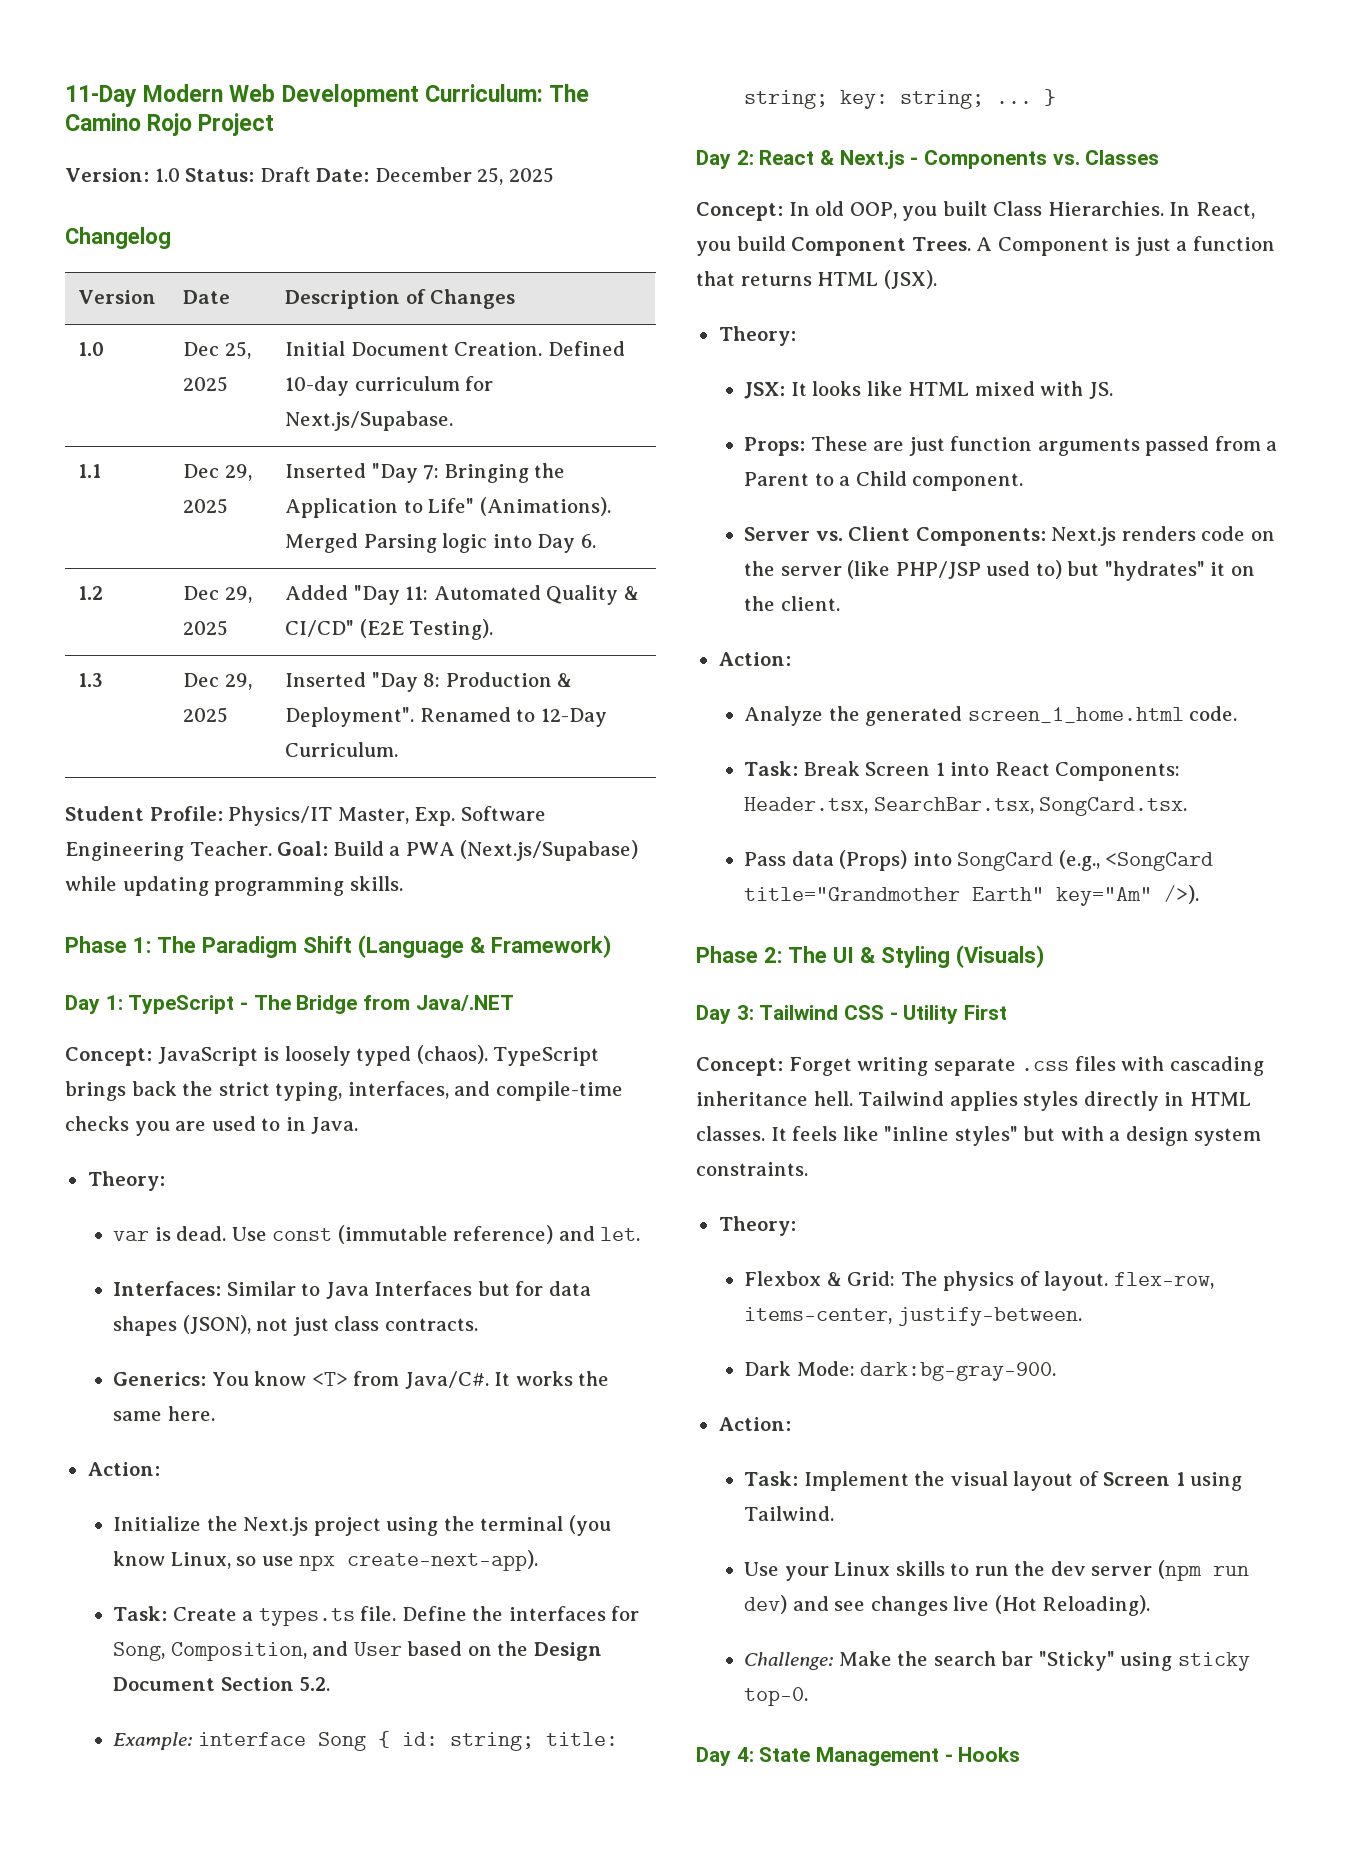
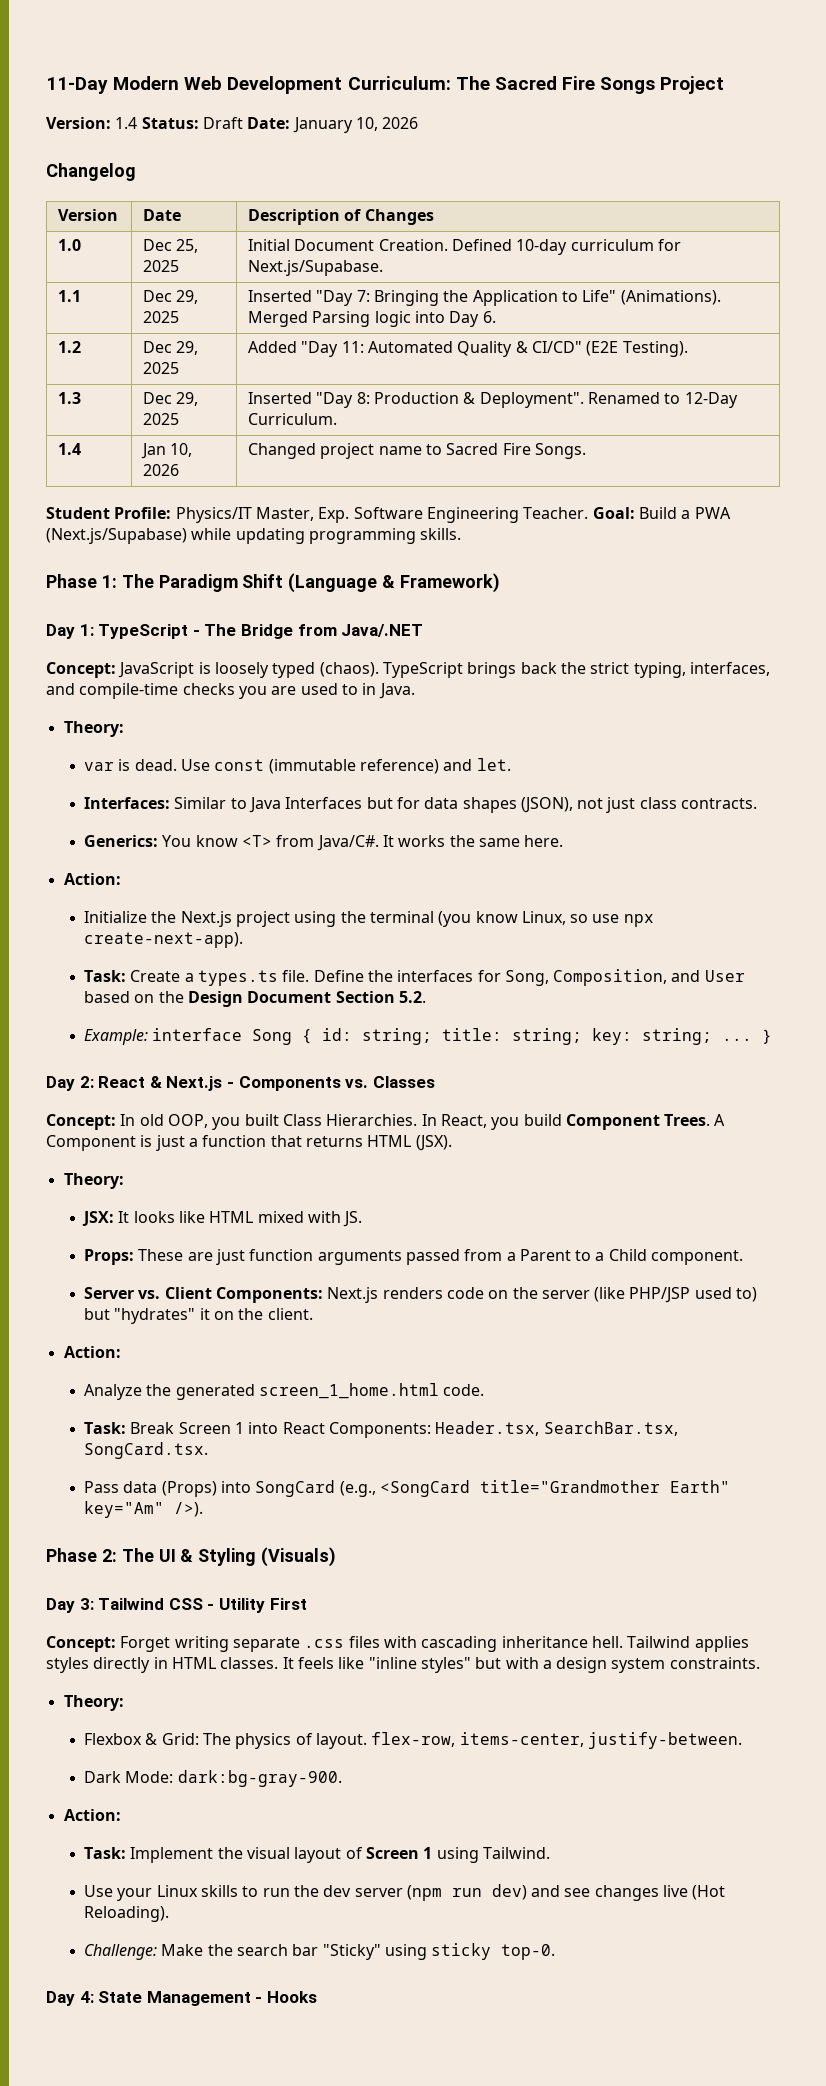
[65,113,193,136] Camino Rojo -> [494,76,656,94] Sacred Fire Songs
[154,168,180,182] 1.0 -> [115,117,138,129] 1.4
[374,167,554,185] December 25, 2025 -> [292,117,419,133] January 10, 2026
(399, 749) none -> [58,443,82,455] [141,443,193,459] [143,464,180,476] [248,443,587,459] // 1.4 | Jan 10, 2026 | Changed project name to Sacred Fire Songs.

